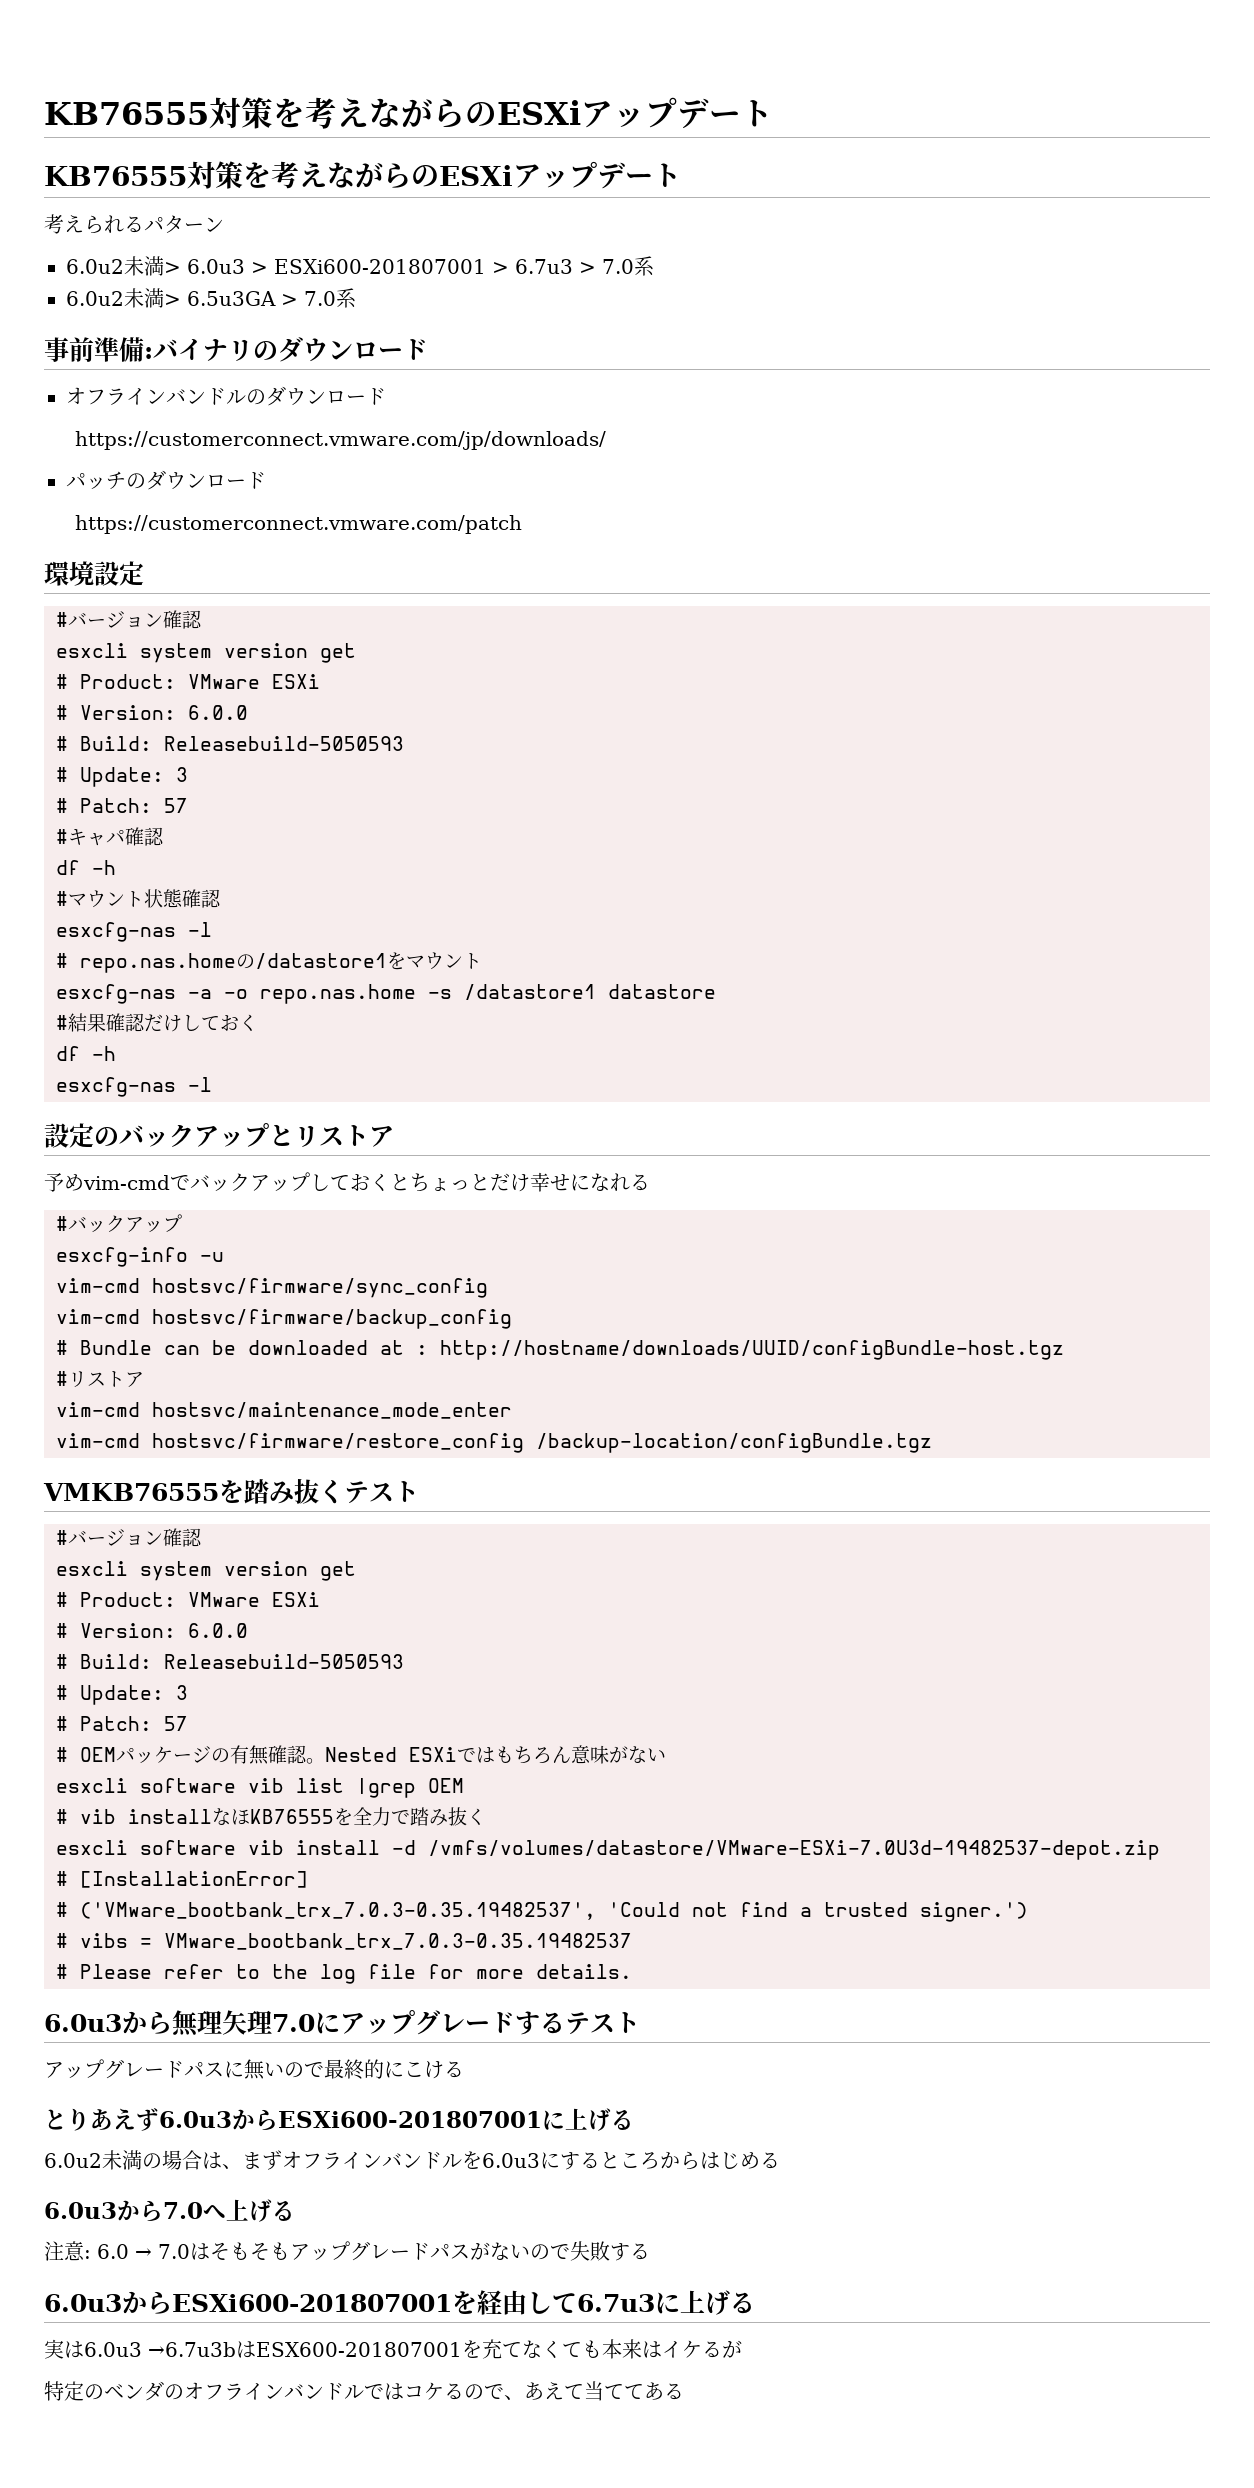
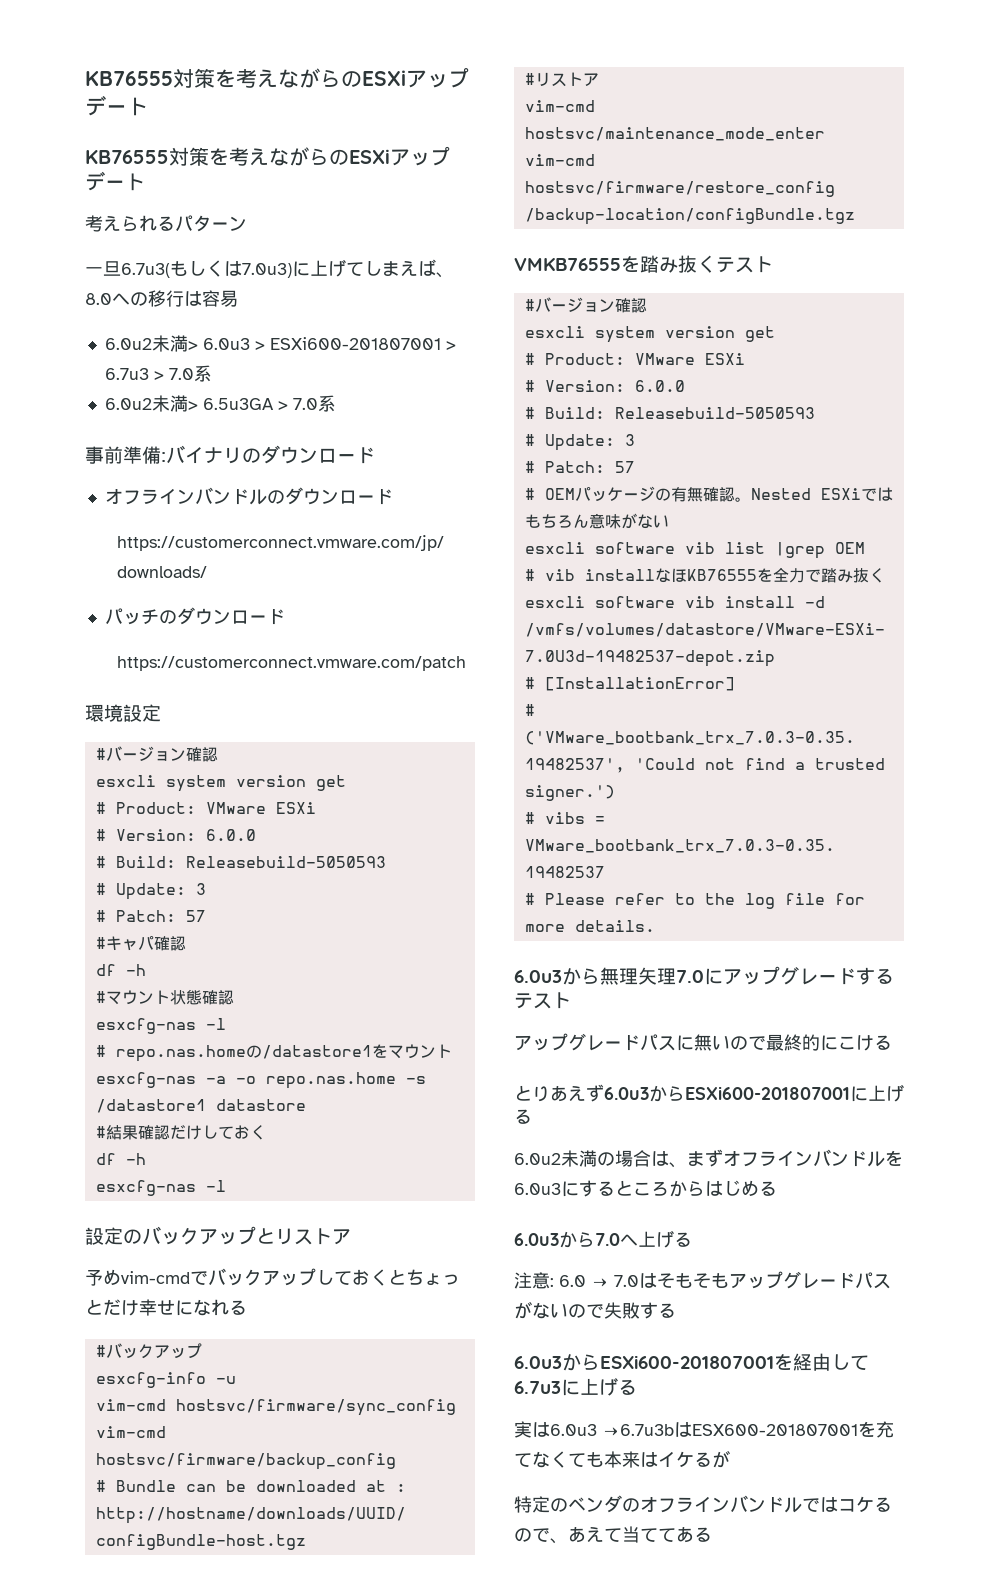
(224, 224) none -> [85,259,454,278] [85,290,238,307] // 一旦6.7u3(もしくは7.0u3)に上げてしまえば、8.0への移行は容易

